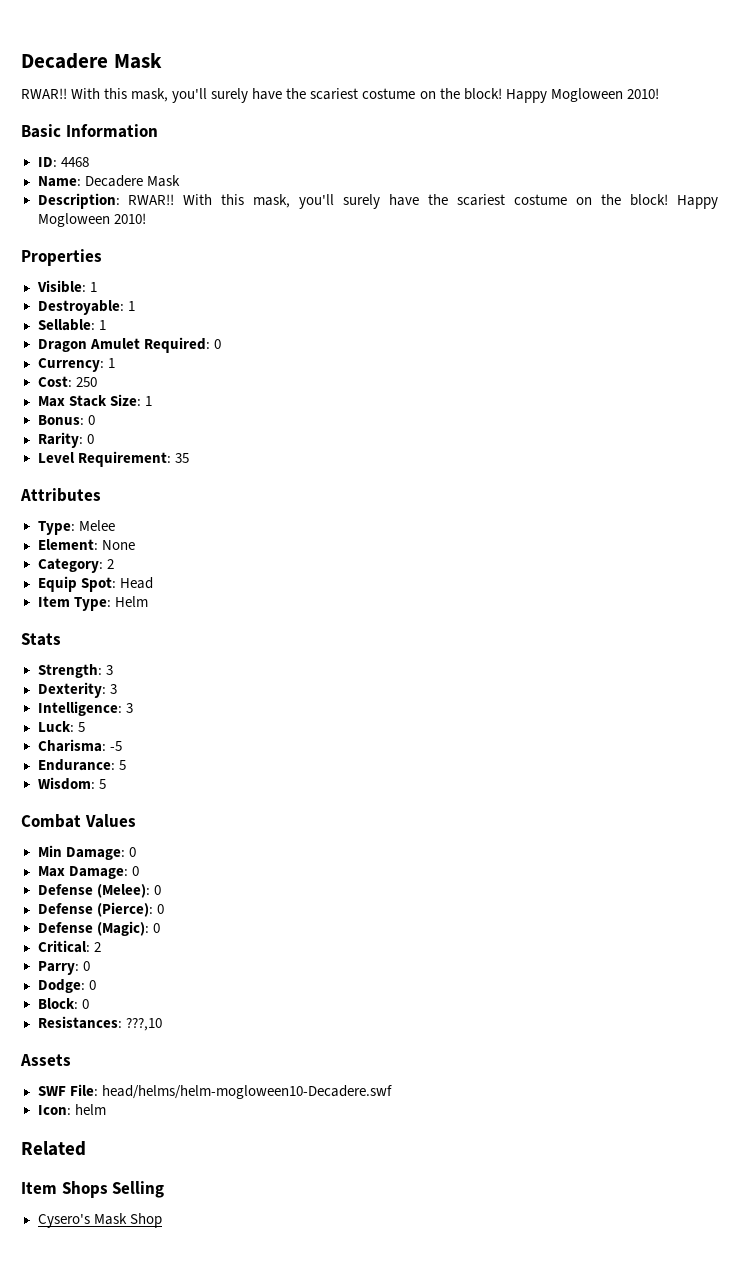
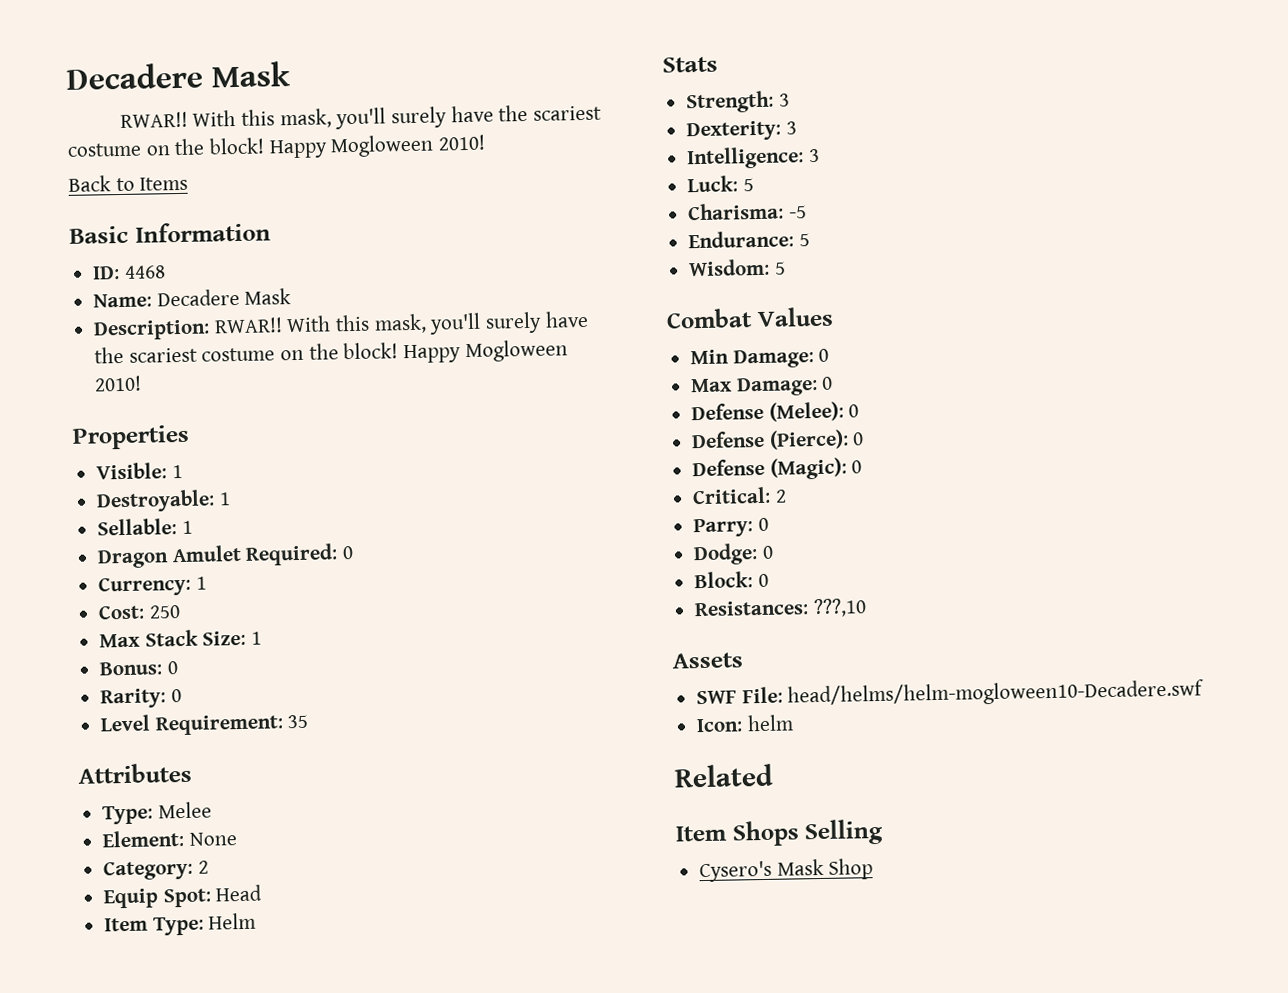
(659, 93) none -> [68,175,189,192] // Back to Items

